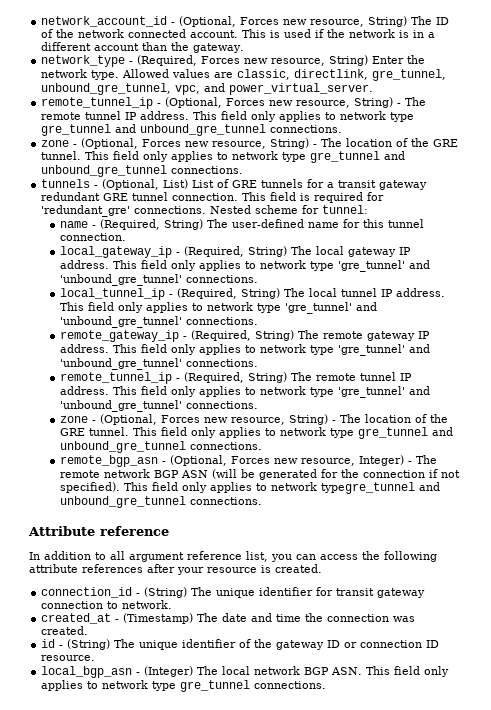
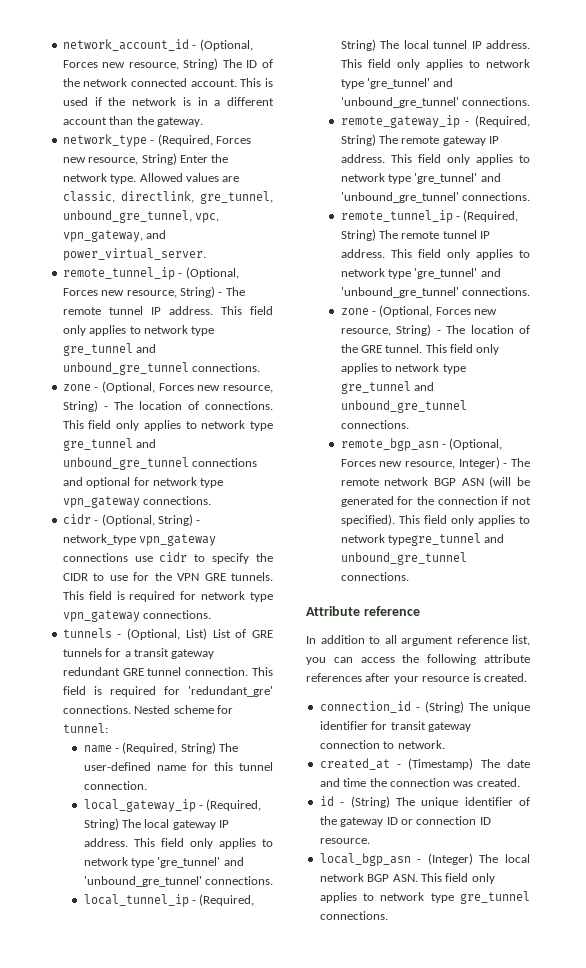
(201, 90) none -> [62,230,143,242] vpn_gateway,
[411,138,459,147] [41,151,82,160] the GRE tunnel. -> [205,401,273,410] connections.
(168, 171) none -> [192,458,258,467] [62,477,224,488] [62,496,212,508] [62,514,201,526] [62,534,217,546] [62,552,273,564] [62,572,273,581] [62,591,273,602] [62,610,140,622] connections and optional for network type vpn_gateway connections. // cidr - (Optional, String) - network_type vpn_gateway connections use cidr to specify the CIDR to use for the VPN GRE tunnels. This field is required for network type vpn_gateway

